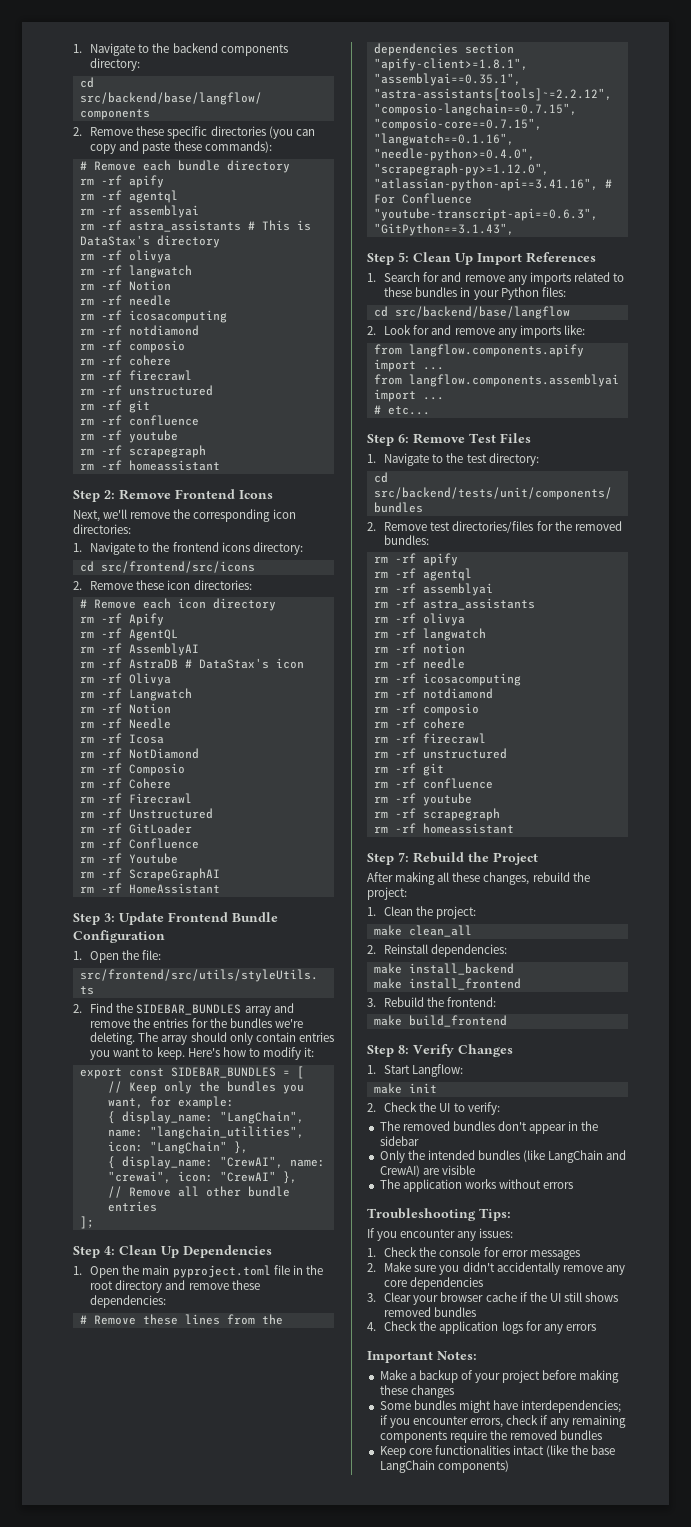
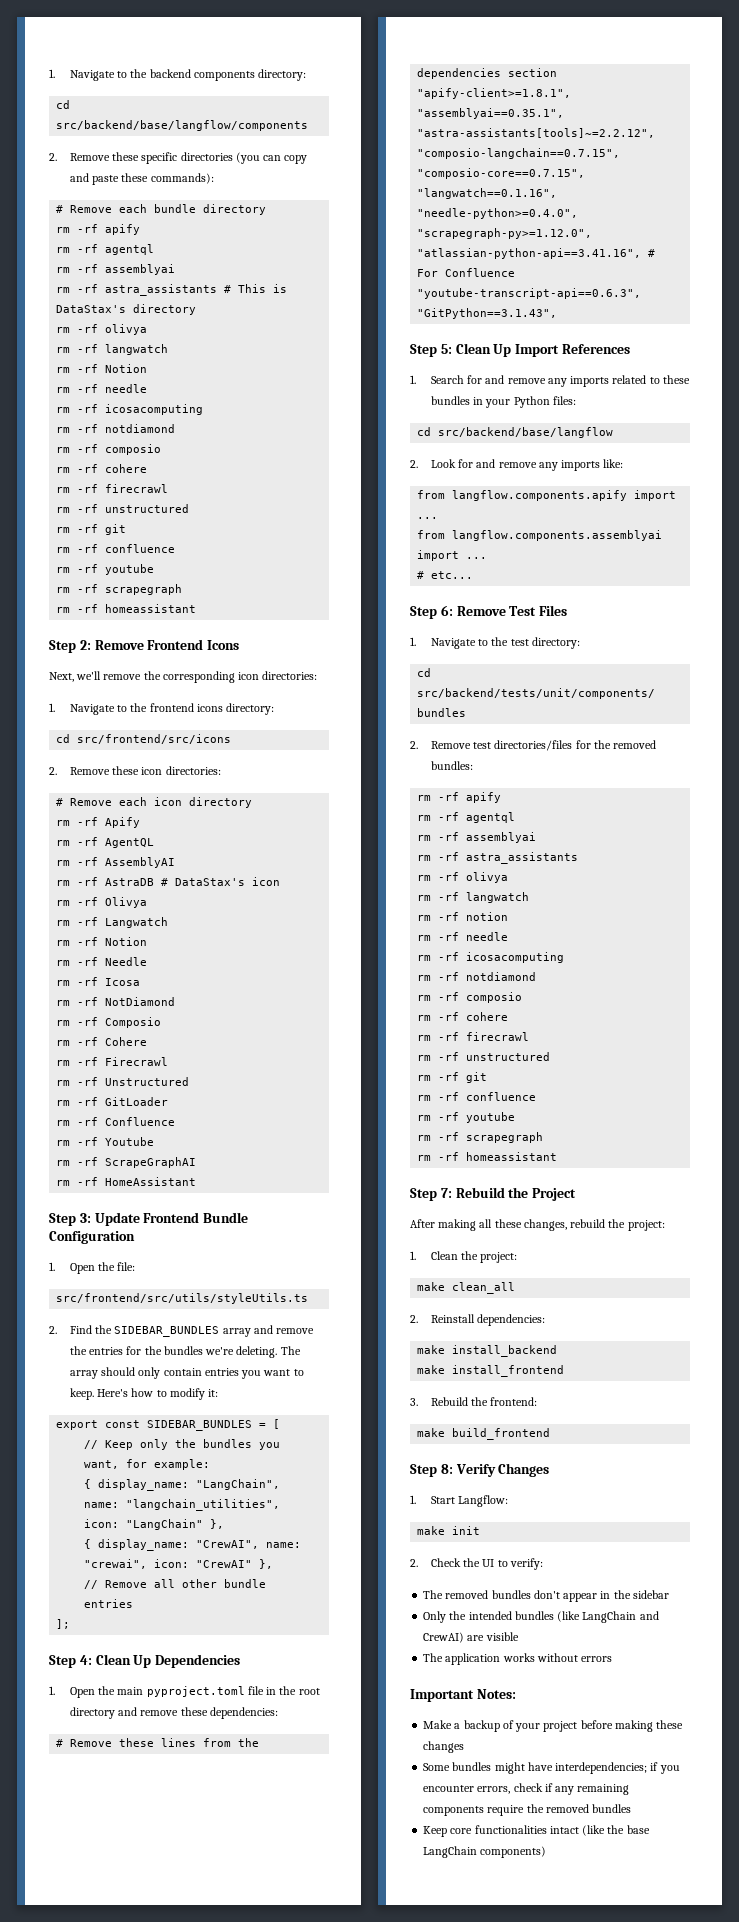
[367,1208,511,1221] [367,1228,514,1241] [367,1247,580,1260] [367,1262,625,1275] [384,1277,484,1290] [367,1292,619,1305] [384,1307,477,1317] [367,1321,596,1334] // Troubleshooting Tips: // If you encounter any issues: // 1. Check the console for error messages // 2. Make sure you didn't accidentally remove any core dependencies // 3. Clear your browser cache if the UI still shows removed bundles // 4. Check the application logs for any errors -> (613, 1659) none

